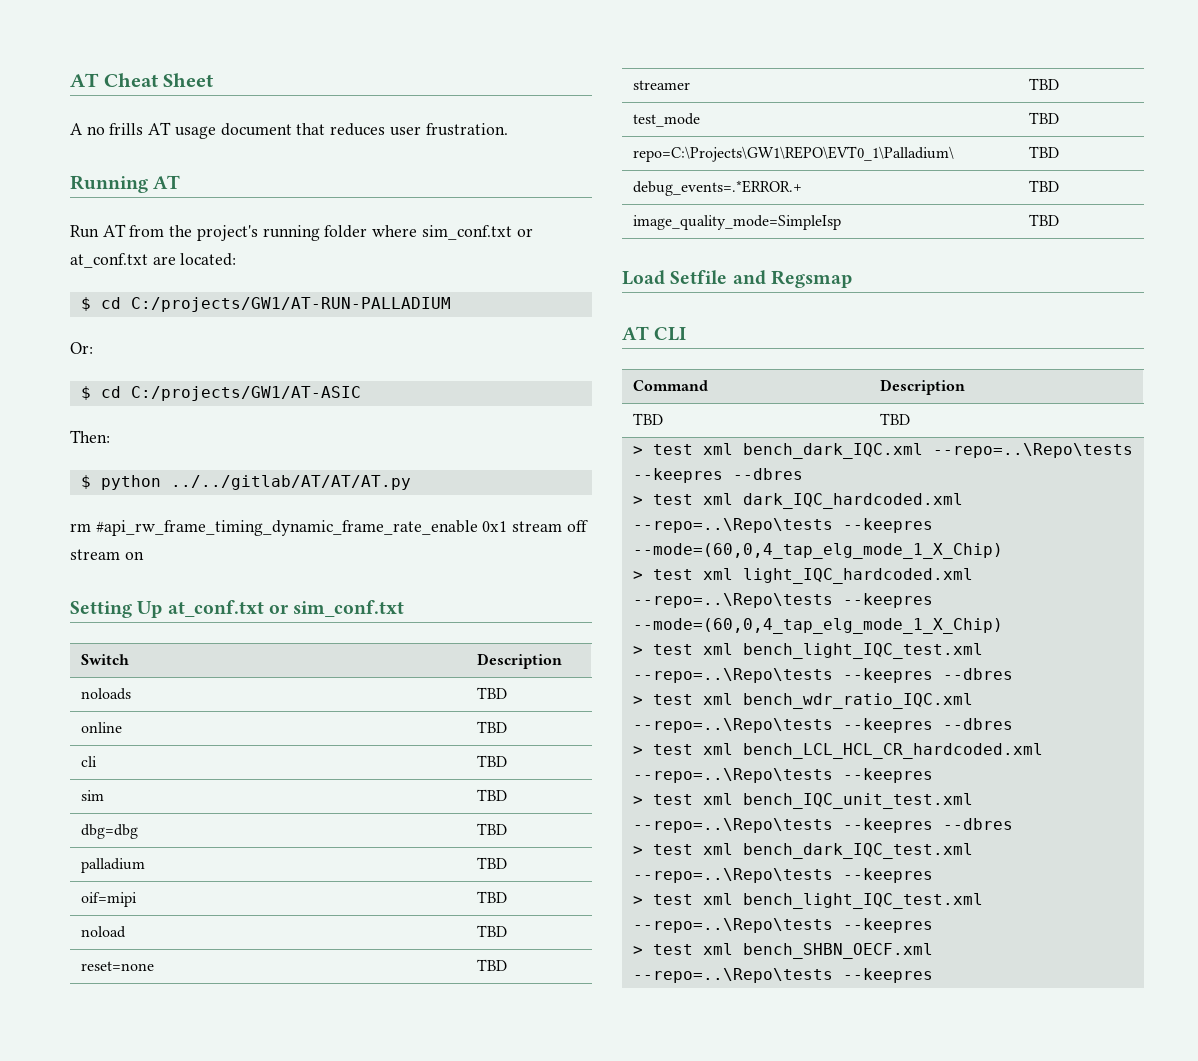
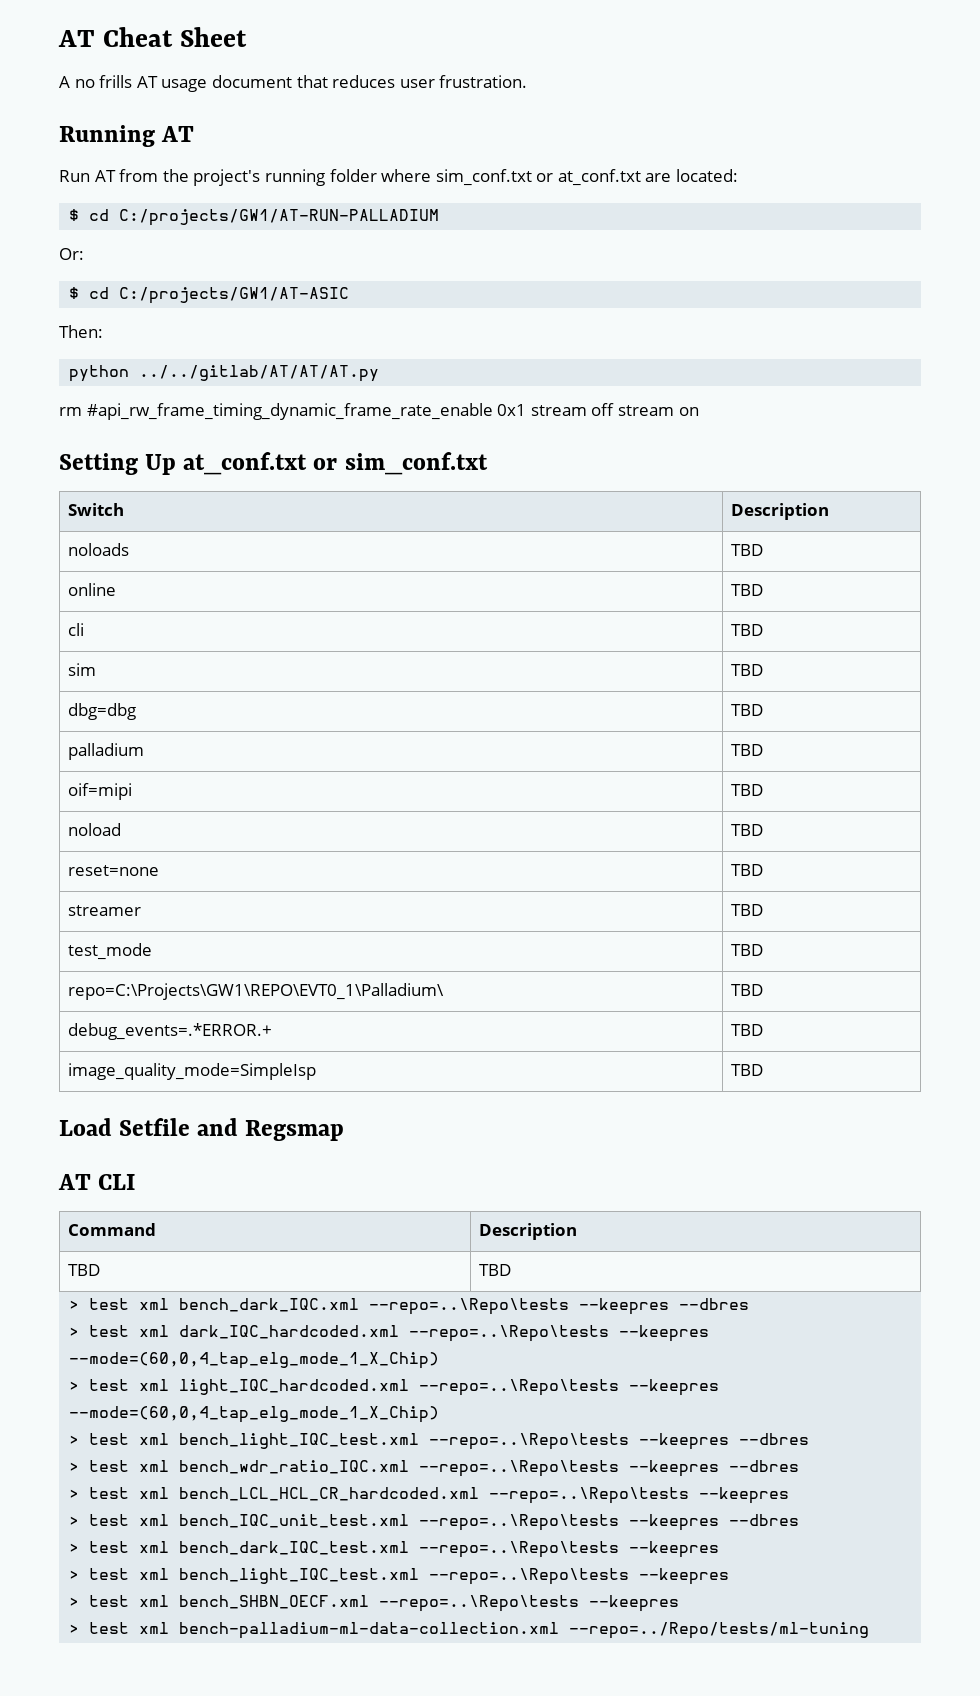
[80,475,91,489] $ -> (103, 331) none
(933, 975) none -> [69,1622,870,1639] // > test xml bench-palladium-ml-data-collection.xml --repo=../Repo/tests/ml-tuning

